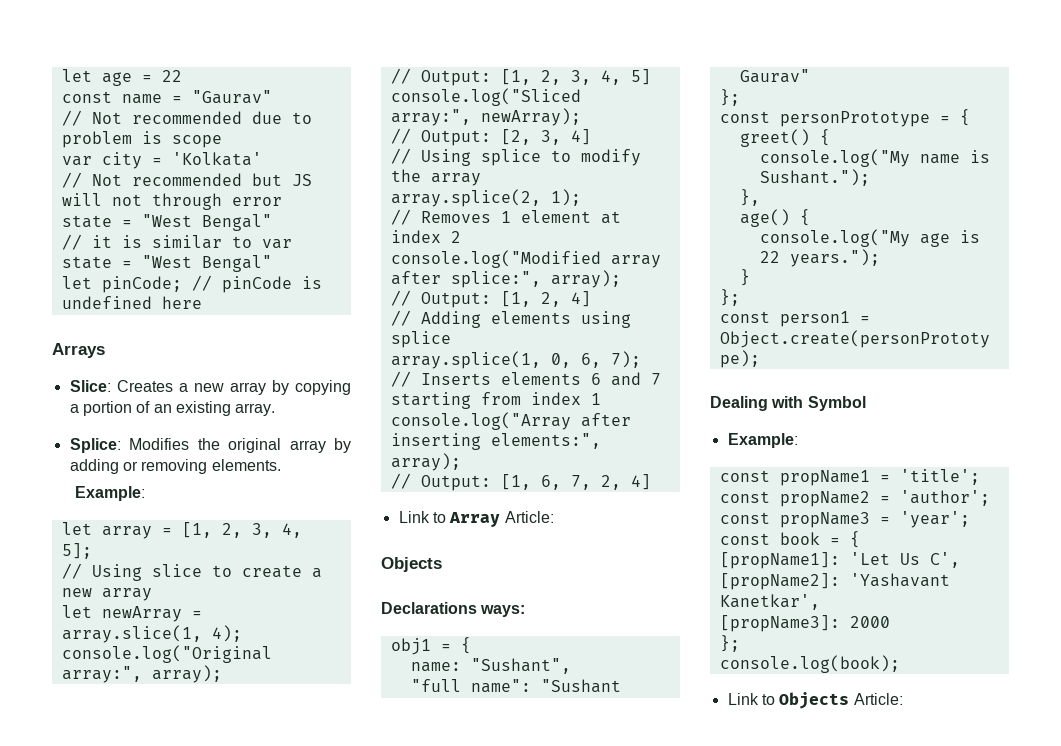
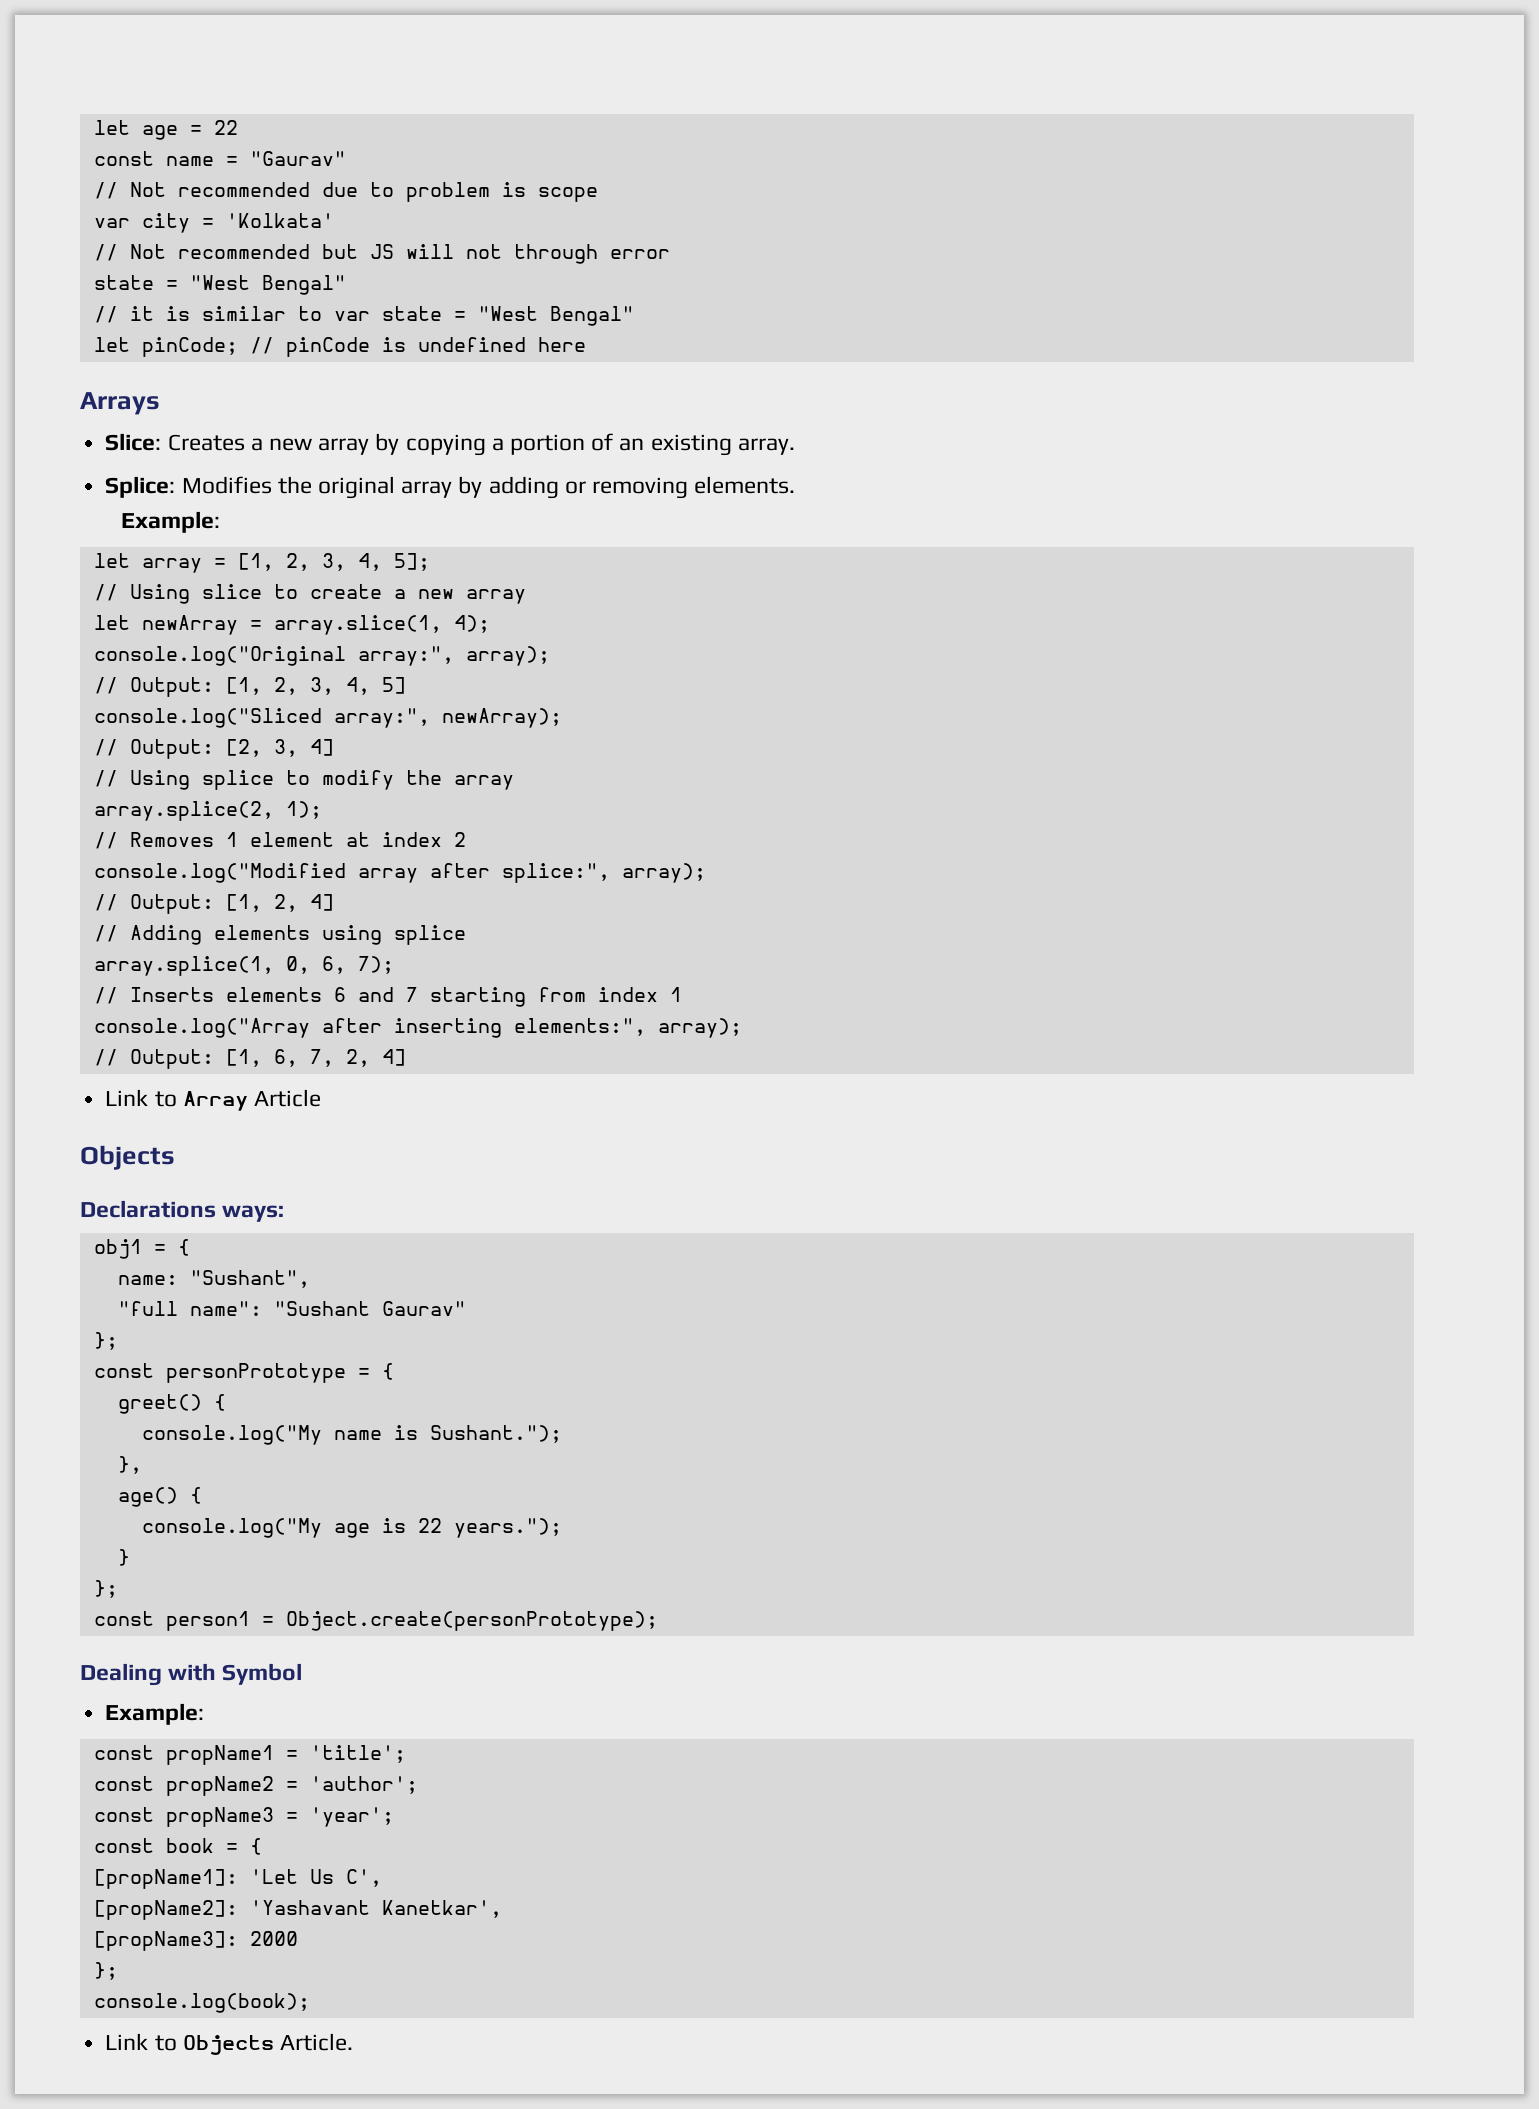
[504,511,554,523] Article: -> [253,1089,321,1107] Article
[853,693,903,705] Article: -> [279,2033,353,2051] Article.

